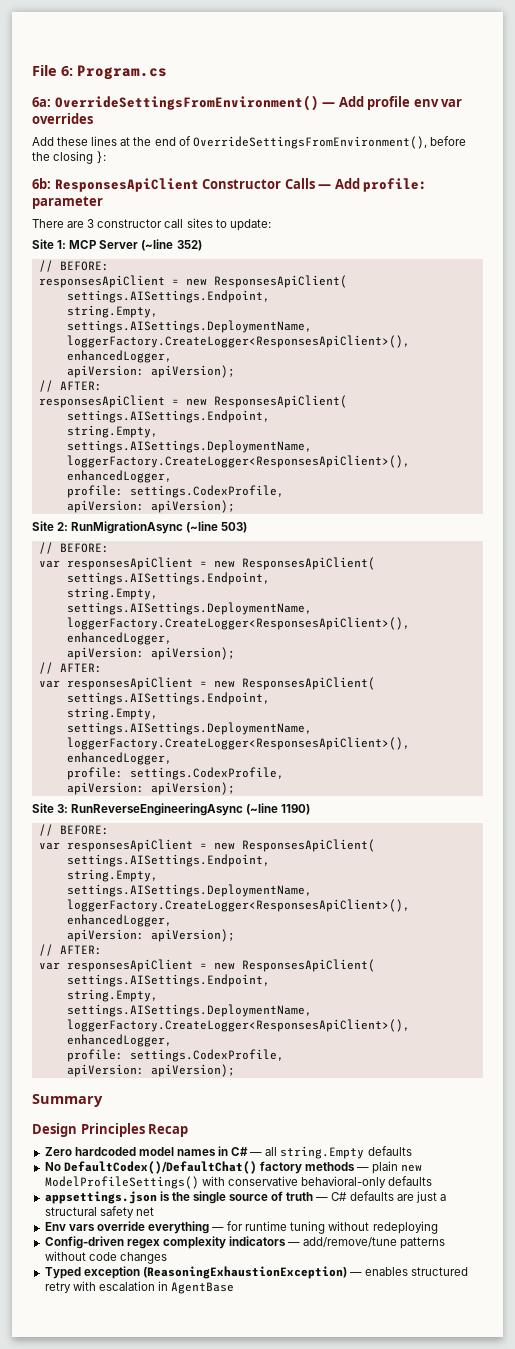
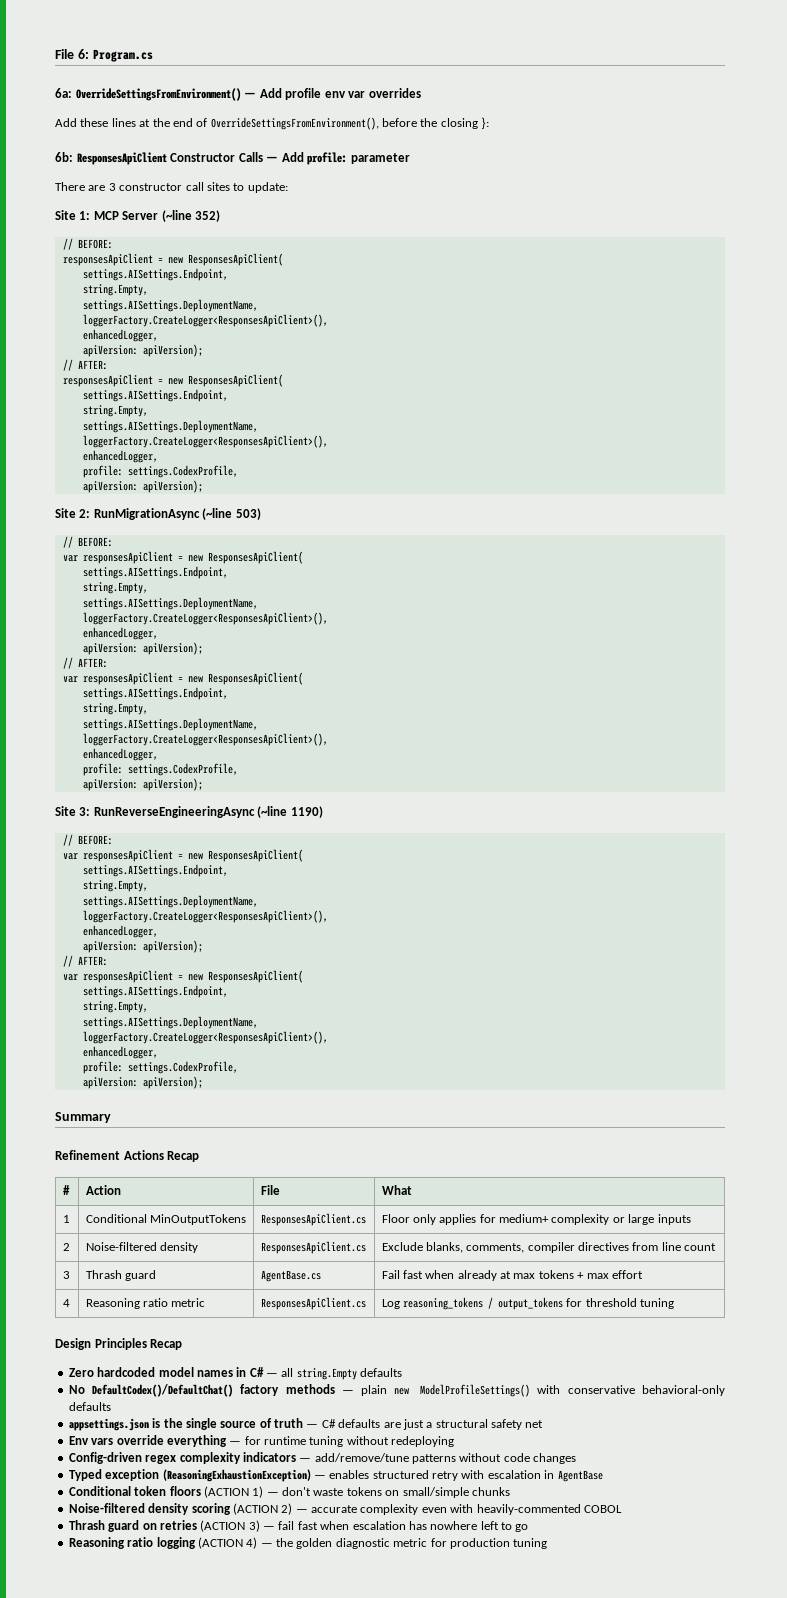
(103, 1100) none -> [55,1150,200,1162] [62,1185,70,1195] [85,1185,121,1195] [260,1185,280,1195] [381,1185,412,1195] [62,1215,70,1223] [85,1214,246,1225] [260,1213,366,1226] [381,1214,691,1225] [62,1243,70,1251] [85,1242,198,1253] [260,1241,366,1254] [381,1242,717,1253] [62,1271,70,1279] [85,1270,156,1281] [260,1270,321,1282] [381,1270,643,1281] [62,1299,70,1307] [85,1298,206,1309] [260,1297,366,1310] [381,1297,675,1310] // Refinement Actions Recap // # | Action | File | What // 1 | Conditional MinOutputTokens | ResponsesApiClient.cs | Floor only applies for medium+ complexity or large inputs // 2 | Noise-filtered density | ResponsesApiClient.cs | Exclude blanks, comments, compiler directives from line count // 3 | Thrash guard | AgentBase.cs | Fail fast when already at max tokens + max effort // 4 | Reasoning ratio metric | ResponsesApiClient.cs | Log reasoning_tokens / output_tokens for threshold tuning
(235, 1288) none -> [68,1486,510,1498] [68,1503,622,1515] [68,1520,529,1532] [68,1537,548,1549] // Conditional token floors (ACTION 1) — don't waste tokens on small/simple chunks // Noise-filtered density scoring (ACTION 2) — accurate complexity even with heavily-commented COBOL // Thrash guard on retries (ACTION 3) — fail fast when escalation has nowhere left to go // Reasoning ratio logging (ACTION 4) — the golden diagnostic metric for production tuning

